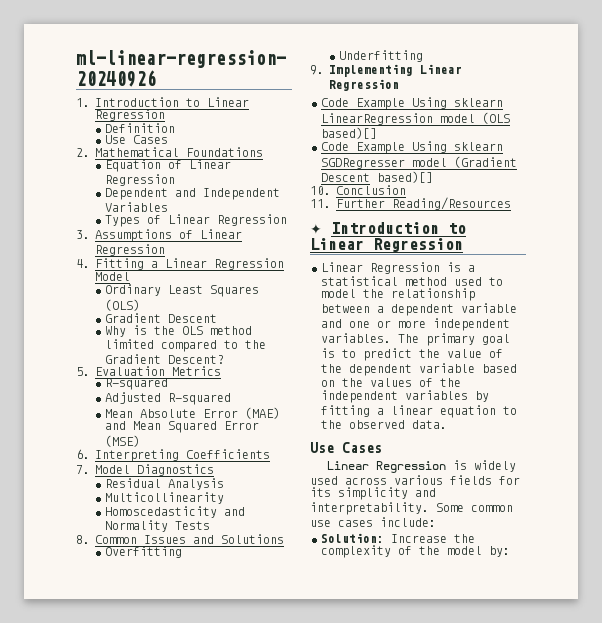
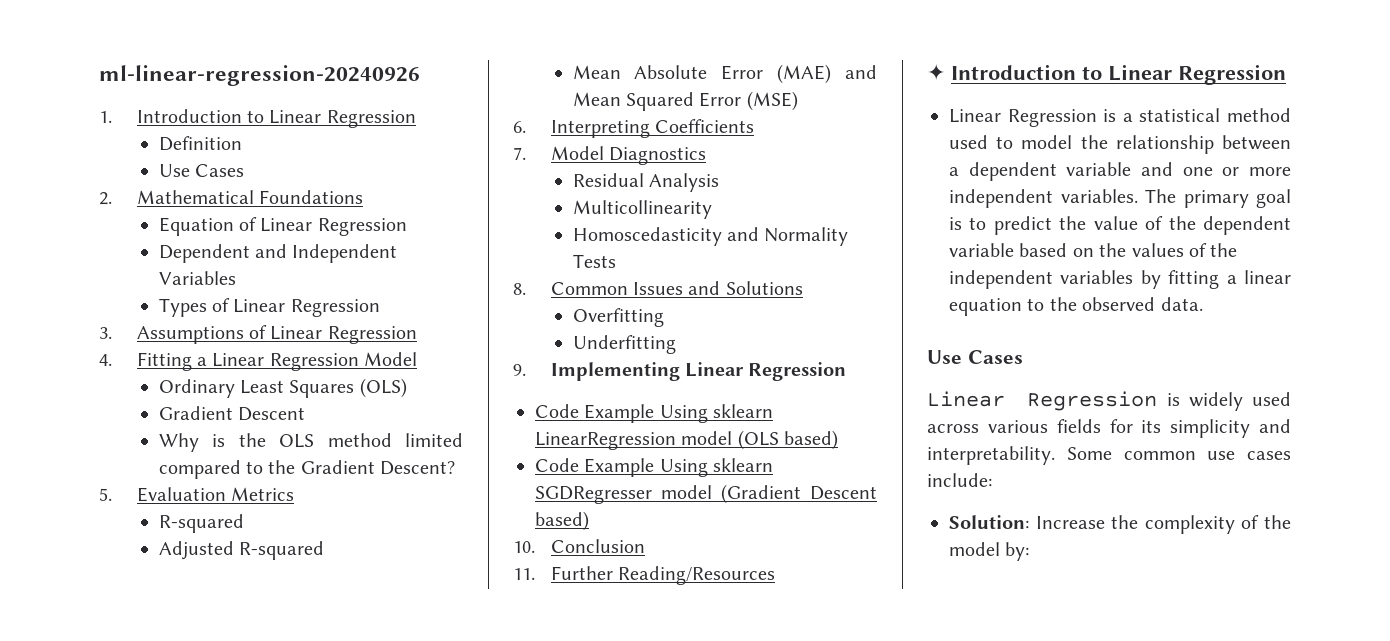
[321,127,377,139] based)[] -> [784,430,839,450] based)
[377,171,433,183] based)[] -> [535,511,589,531] based)

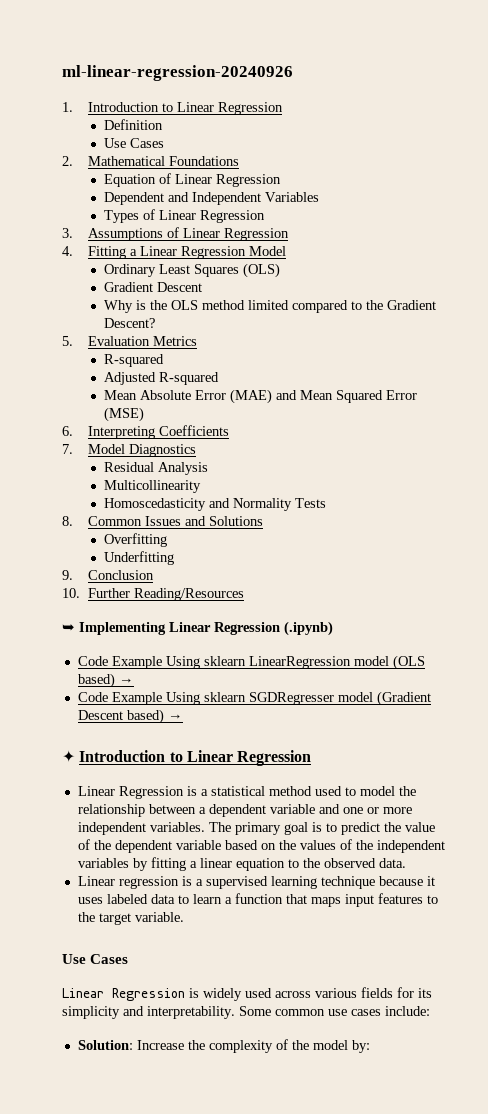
(526, 370) none -> [88,570,155,580] [62,588,245,601] [62,623,75,632] Conclusion // 10. Further Reading/Resources // ➥
(847, 371) none -> [284,621,333,636] (.ipynb)
(839, 440) none -> [118,678,134,684] →
[513,539,645,553] [513,566,775,585] // 10. Conclusion // 11. Further Reading/Resources -> [167,714,183,720] →
(1203, 304) none -> [77,876,435,889] [77,893,438,907] [77,912,184,925] // Linear regression is a supervised learning technique because it uses labeled data to learn a function that maps input features to the target variable.

